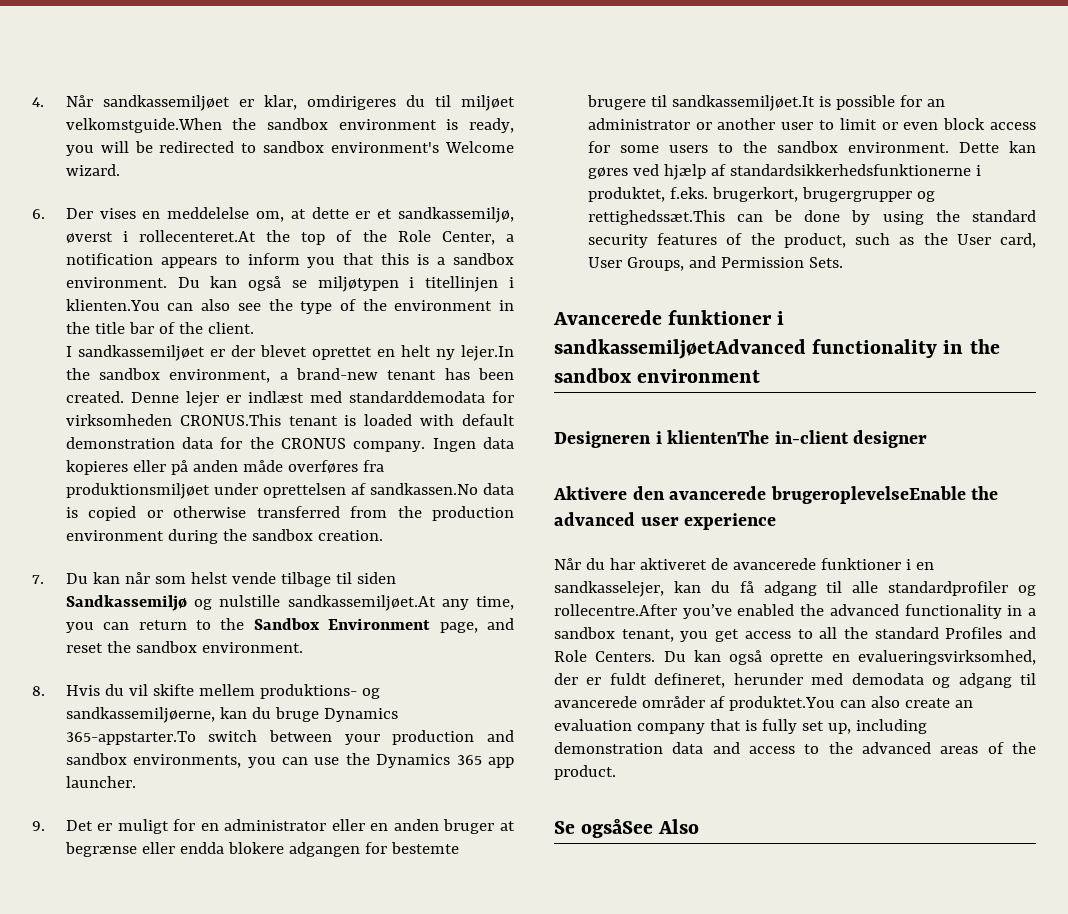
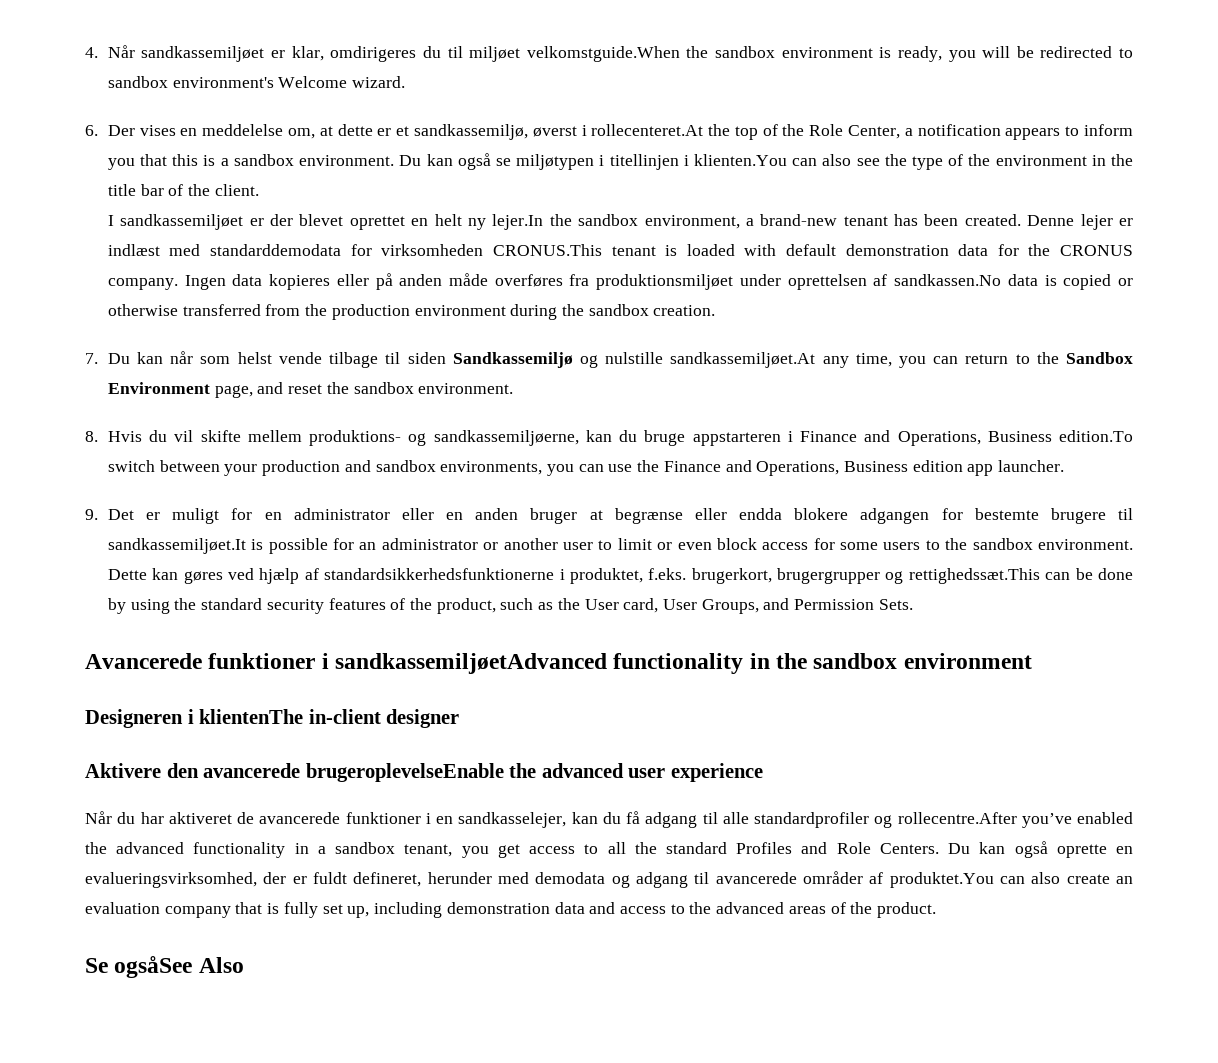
[323,708,398,722] [65,731,196,745] Dynamics 365-appstarter.To -> [692,430,1134,446] appstarteren i Finance and Operations, Business edition.To
[376,754,482,768] Dynamics 365 -> [663,460,963,476] Finance and Operations, Business edition

